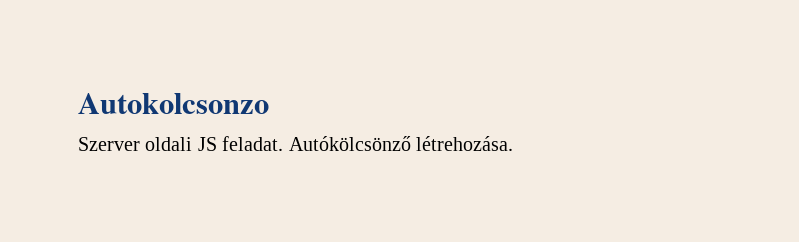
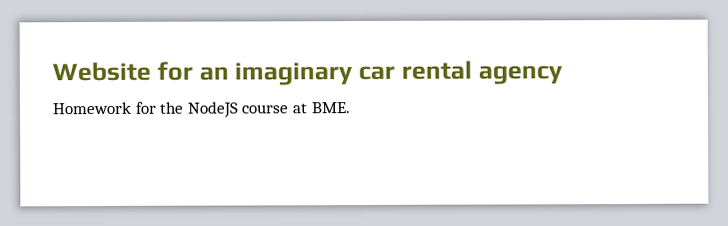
[78,93,269,114] [78,136,513,151] Autokolcsonzo // Szerver oldali JS feladat. Autókölcsönző létrehozása. -> [52,60,563,86] [52,101,351,118] Website for an imaginary car rental agency // Homework for the NodeJS course at BME.

